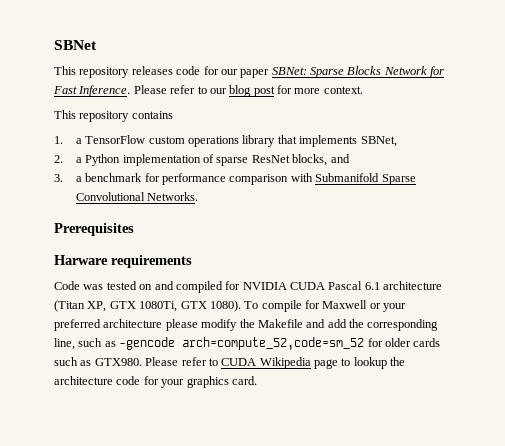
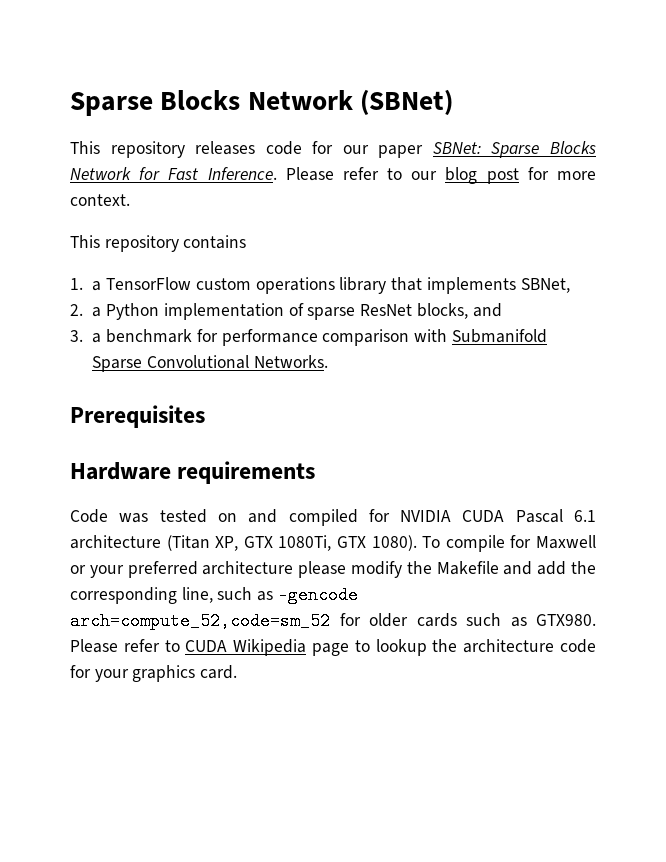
[54,40,97,50] SBNet -> [70,89,454,116] Sparse Blocks Network (SBNet)
[54,255,108,265] Harware -> [70,462,171,480] Hardware

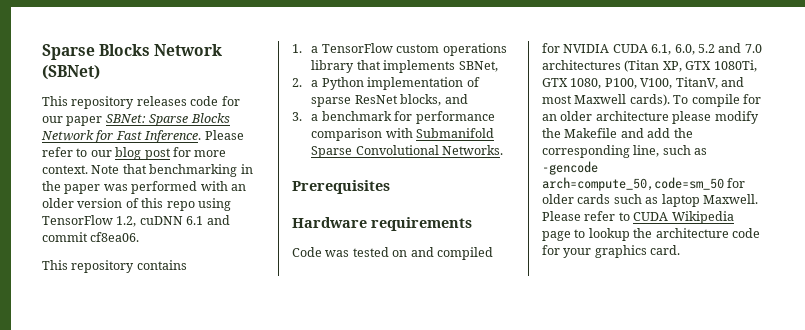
(130, 200) none -> [91,164,253,177] [42,181,246,194] [42,198,231,211] [42,215,230,227] [42,232,140,242] Note that benchmarking in the paper was performed with an older version of this repo using TensorFlow 1.2, cuDNN 6.1 and commit cf8ea06.
[515,509,596,523] [70,535,161,549] Pascal 6.1 architecture -> [651,43,762,55] [542,60,621,70] 6.1, 6.0, 5.2 and 7.0 architectures
[371,535,597,552] [70,561,198,578] 1080). To compile for Maxwell or your preferred -> [570,77,744,89] [542,94,761,107] [542,111,593,121] 1080, P100, V100, TitanV, and most Maxwell cards). To compile for an older
[70,612,330,630] arch=compute_52,code=sm_52 -> [542,177,724,191] arch=compute_50,code=sm_50
[536,614,596,626] GTX980. -> [661,194,758,207] laptop Maxwell.

